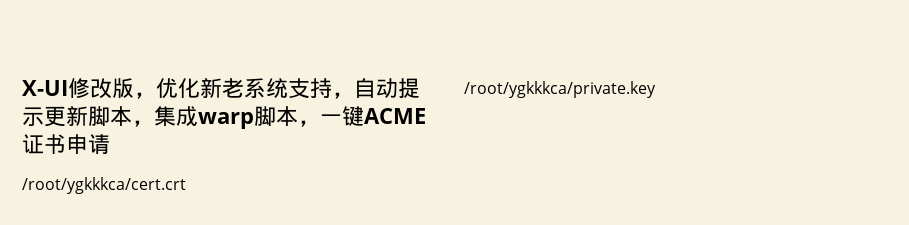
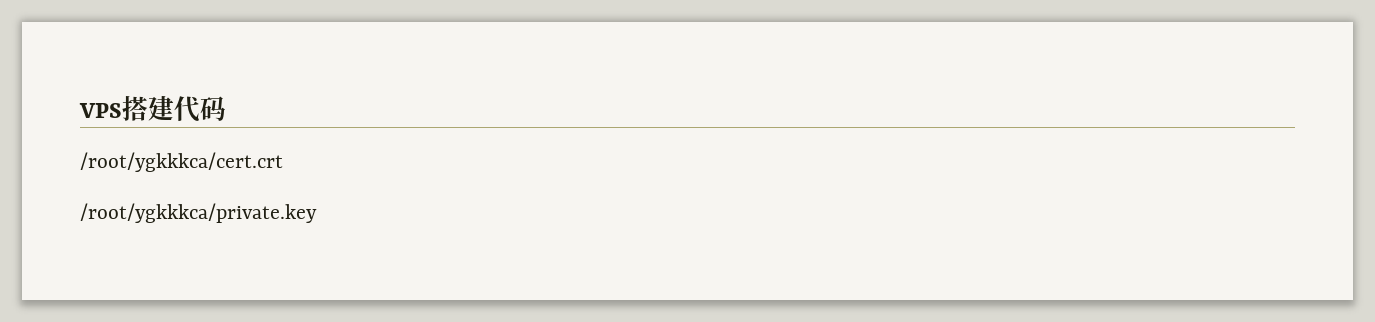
[22,78,420,99] [22,106,426,129] [22,134,110,154] X-UI修改版，优化新老系统支持，自动提示更新脚本，集成warp脚本，一键ACME证书申请 -> [79,95,226,122] VPS搭建代码

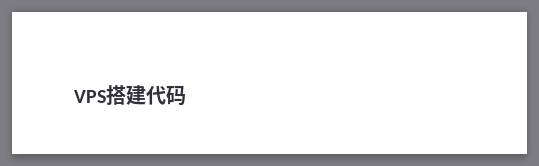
[80,152,283,172] [80,203,317,223] // /root/ygkkkca/cert.crt // /root/ygkkkca/private.key -> (186, 95) none

